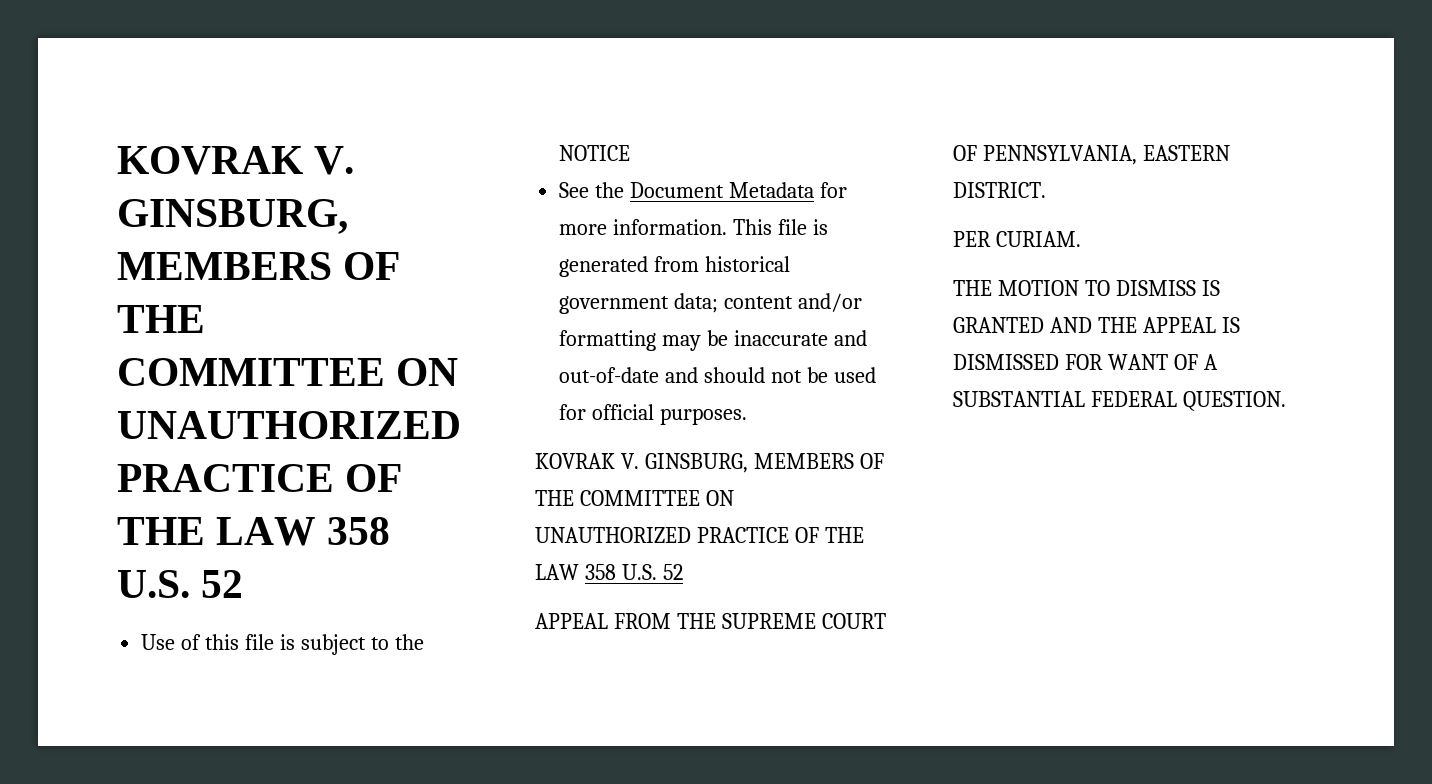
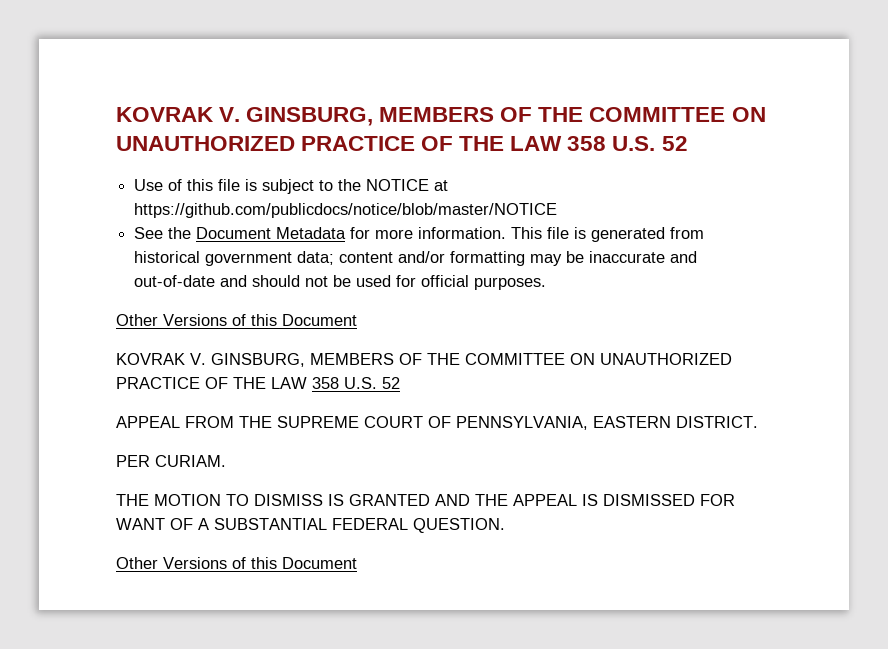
(631, 153) none -> [434,180,449,191] [134,203,558,218] at https://github.com/publicdocs/notice/blob/master/NOTICE
(748, 416) none -> [116,314,357,326] // Other Versions of this Document
(1286, 401) none -> [116,557,357,569] // Other Versions of this Document

